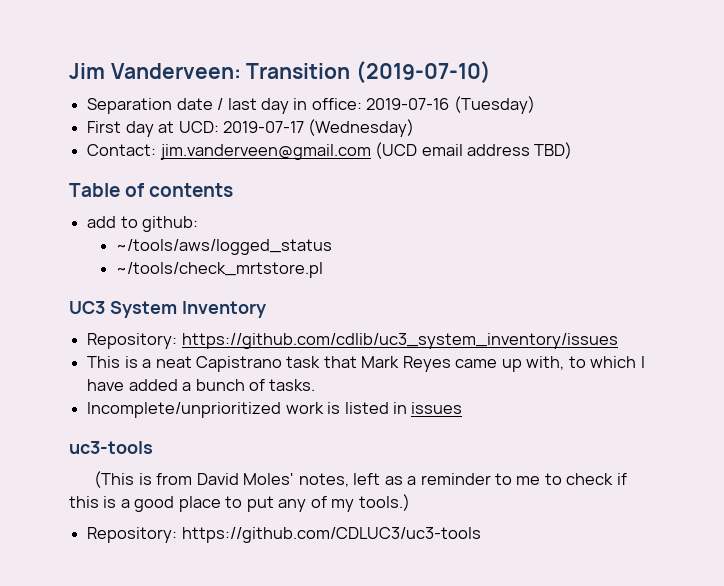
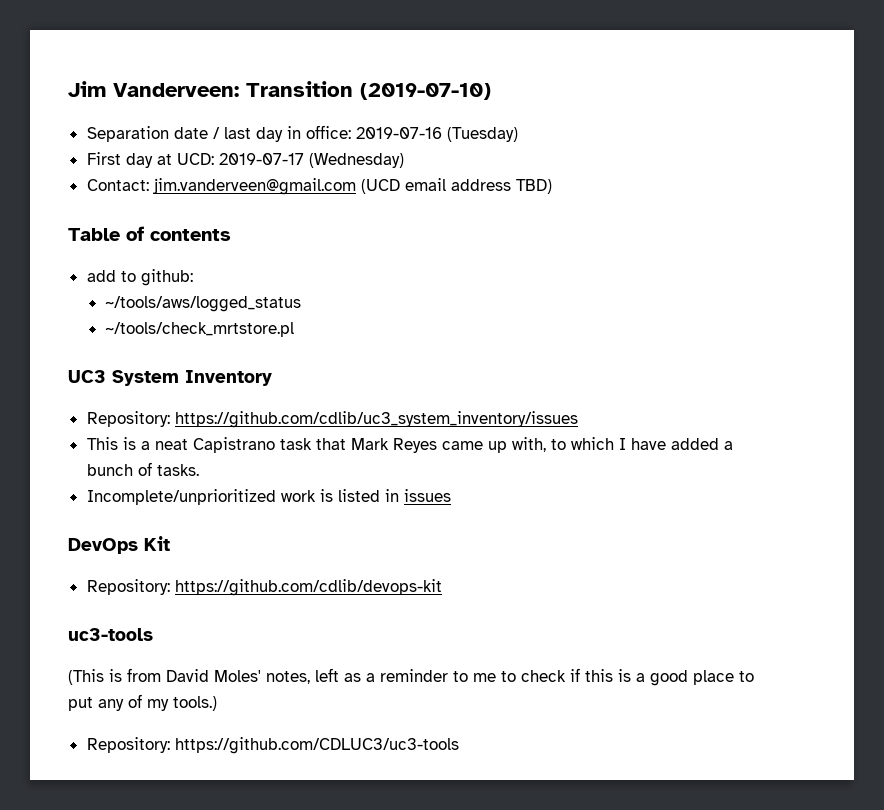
(463, 408) none -> [68,536,170,554] [86,579,442,596] // DevOps Kit // Repository: https://github.com/cdlib/devops-kit

